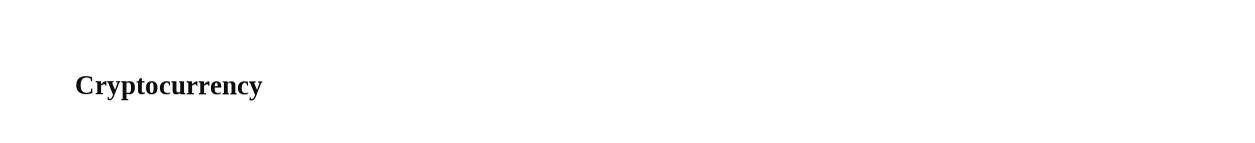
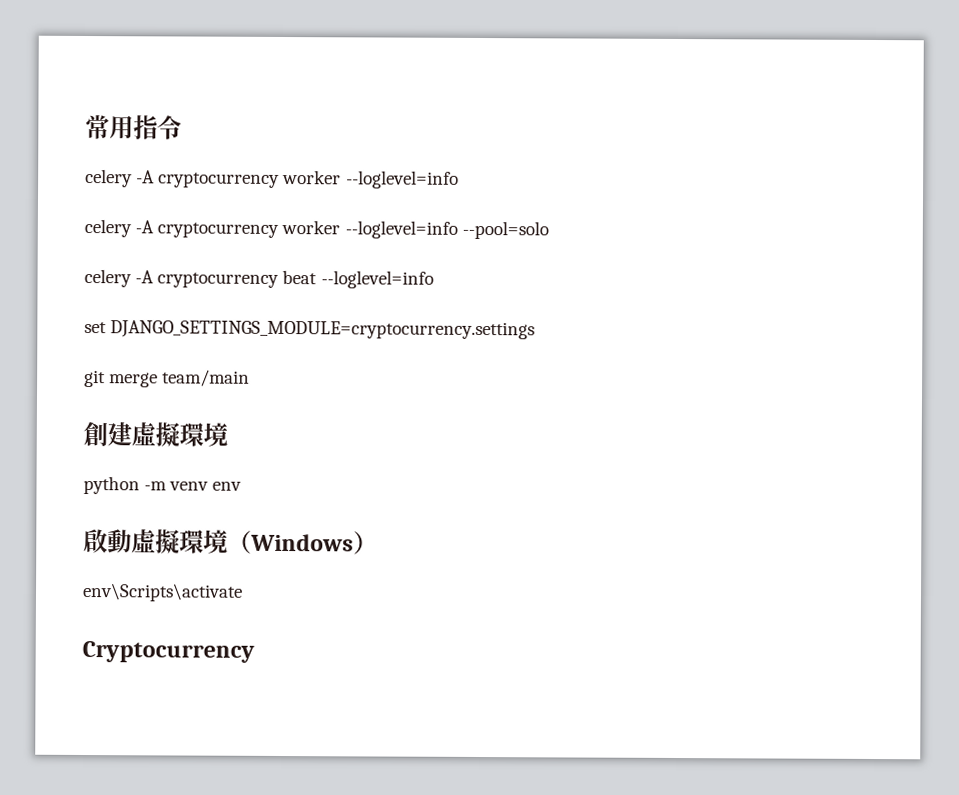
(74, 88) none -> [85,115,182,140] [85,169,459,189] [84,219,549,240] [84,268,434,289] [84,320,536,340] [84,369,251,388] [83,421,228,447] [83,475,243,495] [83,528,378,555] [82,582,243,602] 常用指令 // celery -A cryptocurrency worker --loglevel=info // celery -A cryptocurrency worker --loglevel=info --pool=solo // celery -A cryptocurrency beat --loglevel=info // set DJANGO_SETTINGS_MODULE=cryptocurrency.settings // git merge team/main // 創建虛擬環境 // python -m venv env // 啟動虛擬環境（Windows） // env\Scripts\activate //

